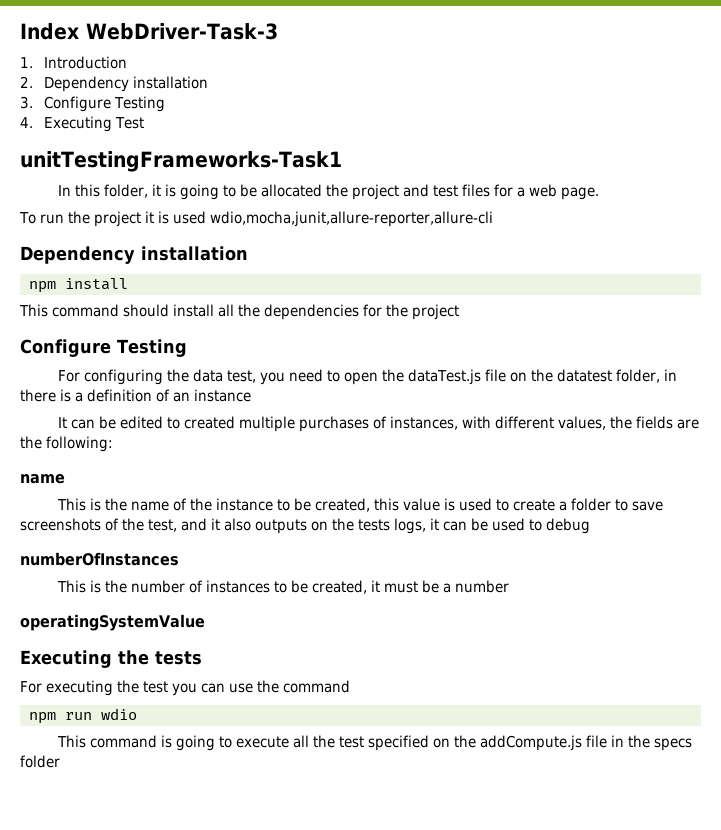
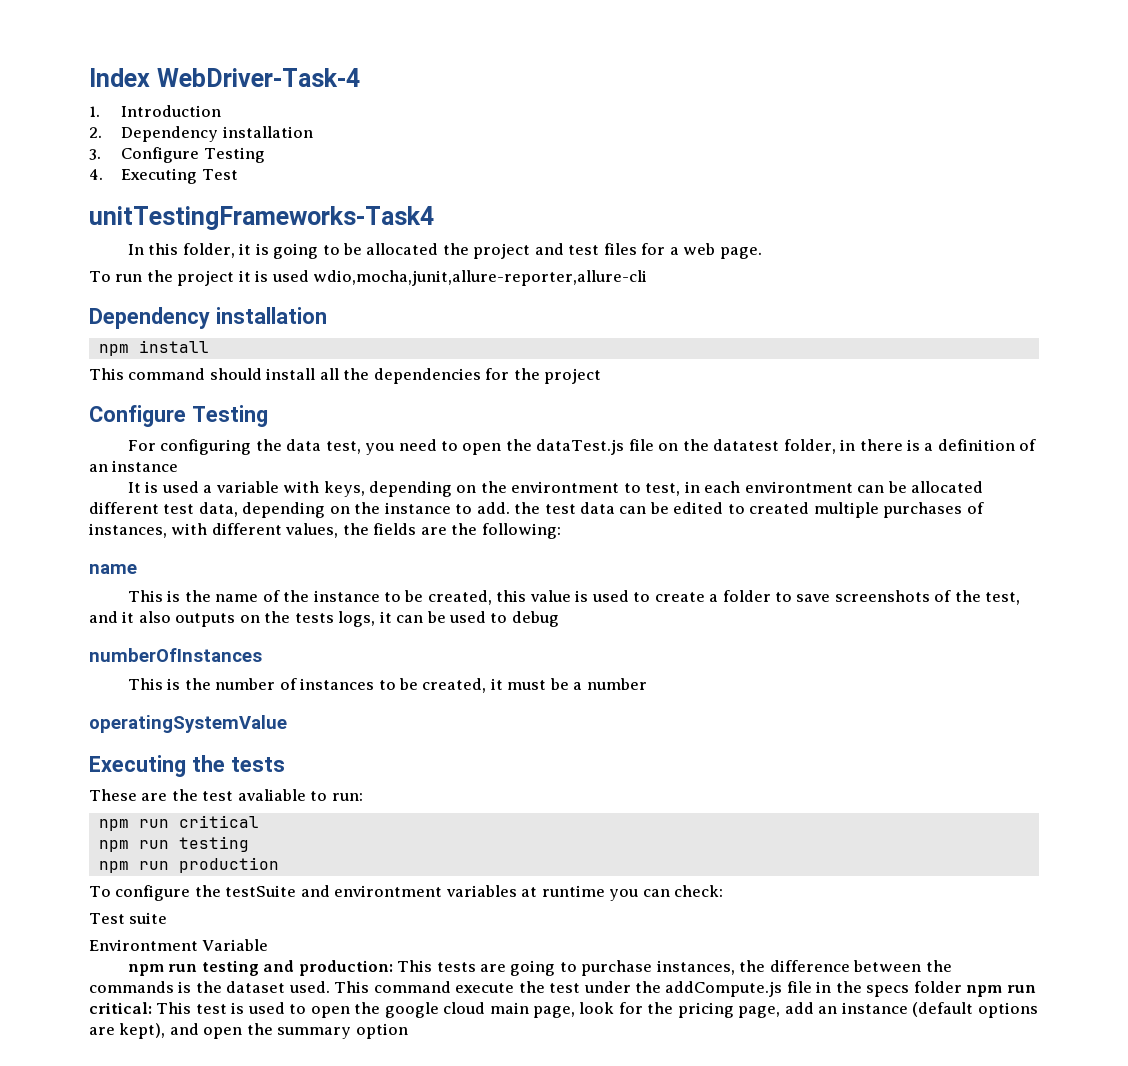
[86,23,278,40] WebDriver-Task-3 -> [156,68,360,87] WebDriver-Task-4
[20,151,342,172] unitTestingFrameworks-Task1 -> [89,206,434,230] unitTestingFrameworks-Task4
(67, 422) none -> [145,481,983,497] [89,502,616,518] is used a variable with keys, depending on the environtment to test, in each environtment can be allocated different test data, depending on the instance to add. the test data
[20,680,350,696] [28,708,137,724] [56,735,450,751] For executing the test you can use the command // npm run wdio // This command is going to execute all the test specified on -> [89,789,363,801] [98,815,259,831] [98,836,249,852] [98,857,279,873] [89,885,723,901] [89,912,168,924] [89,939,269,951] [127,960,952,976] [89,981,631,993] These are the test avaliable to run: // npm run critical // npm run testing // npm run production // To configure the testSuite and environtment variables at runtime you can check: // Test suite // Environtment Variable // npm run testing and production: This tests are going to purchase instances, the difference between the commands is the dataset used. This command execute the test under
(60, 761) none -> [966,985,1036,997] [89,1002,1038,1018] [89,1023,408,1039] npm run critical: This test is used to open the google cloud main page, look for the pricing page, add an instance (default options are kept), and open the summary option

